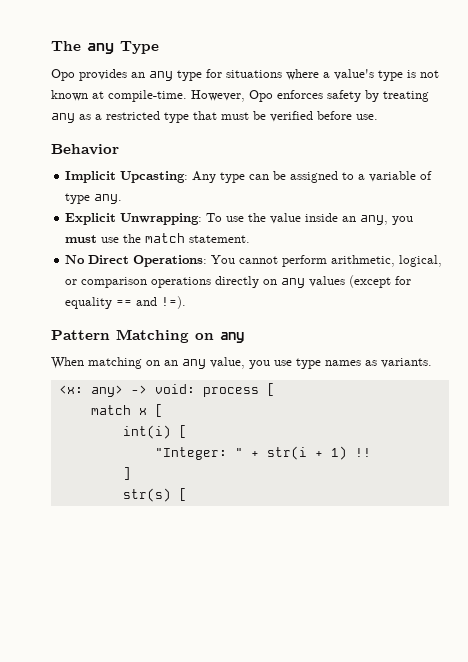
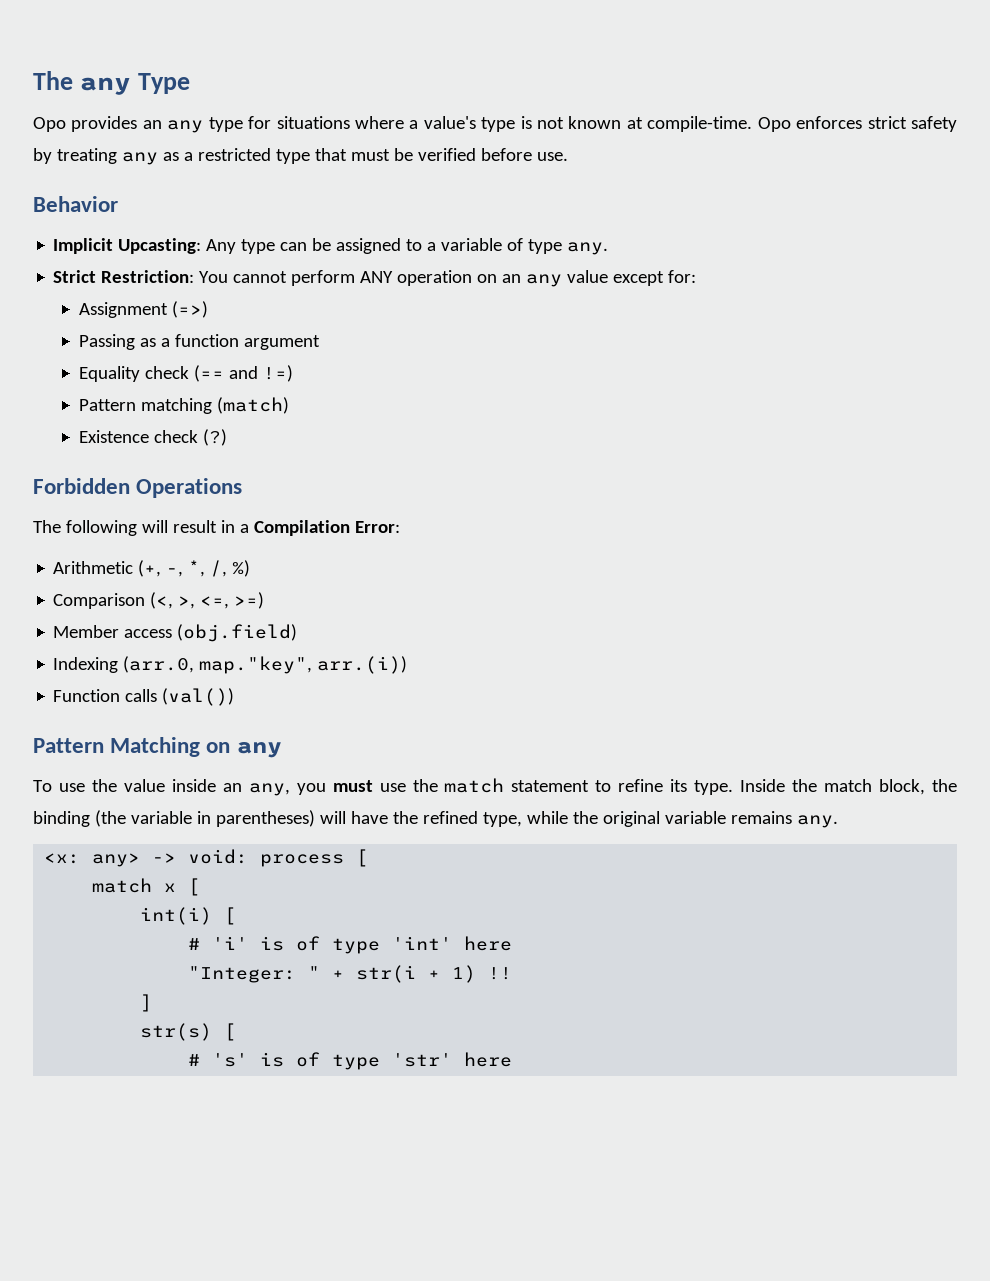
[191,90,245,102] However, -> (753, 124) none
(323, 94) none -> [867,116,907,129] strict
[65,213,203,225] Explicit Unwrapping: -> [53,270,697,287] [78,301,208,318] [78,334,320,350] [78,365,293,382] [78,397,289,414] [78,429,227,446] [33,478,243,498] [33,520,400,536] [53,560,251,577] [53,592,265,609] [53,624,298,642] [53,656,408,674] [53,688,235,706] [33,737,282,758] Strict Restriction: You cannot perform ANY operation on an any value except for: // Assignment (=>) // Passing as a function argument // Equality check (== and !=) // Pattern matching (match) // Existence check (?) // Forbidden Operations // The following will result in a Compilation Error: // Arithmetic (+, -, *, /, %) // Comparison (<, >, <=, >=) // Member access (obj.field) // Indexing (arr.0, map."key", arr.(i)) // Function calls (val()) // Pattern Matching on any //
[189,235,251,243] [65,255,443,267] [65,275,412,288] [65,296,187,309] [51,329,244,343] [51,357,432,369] statement. // No Direct Operations: You cannot perform arithmetic, logical, or comparison operations directly on any values (except for equality == and !=). // Pattern Matching on any // When matching on an any value, you use type names as variants. -> [511,779,958,795] [33,810,838,828] statement to refine its type. Inside the match block, the binding (the variable in parentheses) will have the refined type, while the original variable remains any.
(187, 431) none -> [188,936,513,954] // # 'i' is of type 'int' here
(187, 494) none -> [188,1052,513,1070] // # 's' is of type 'str' here

